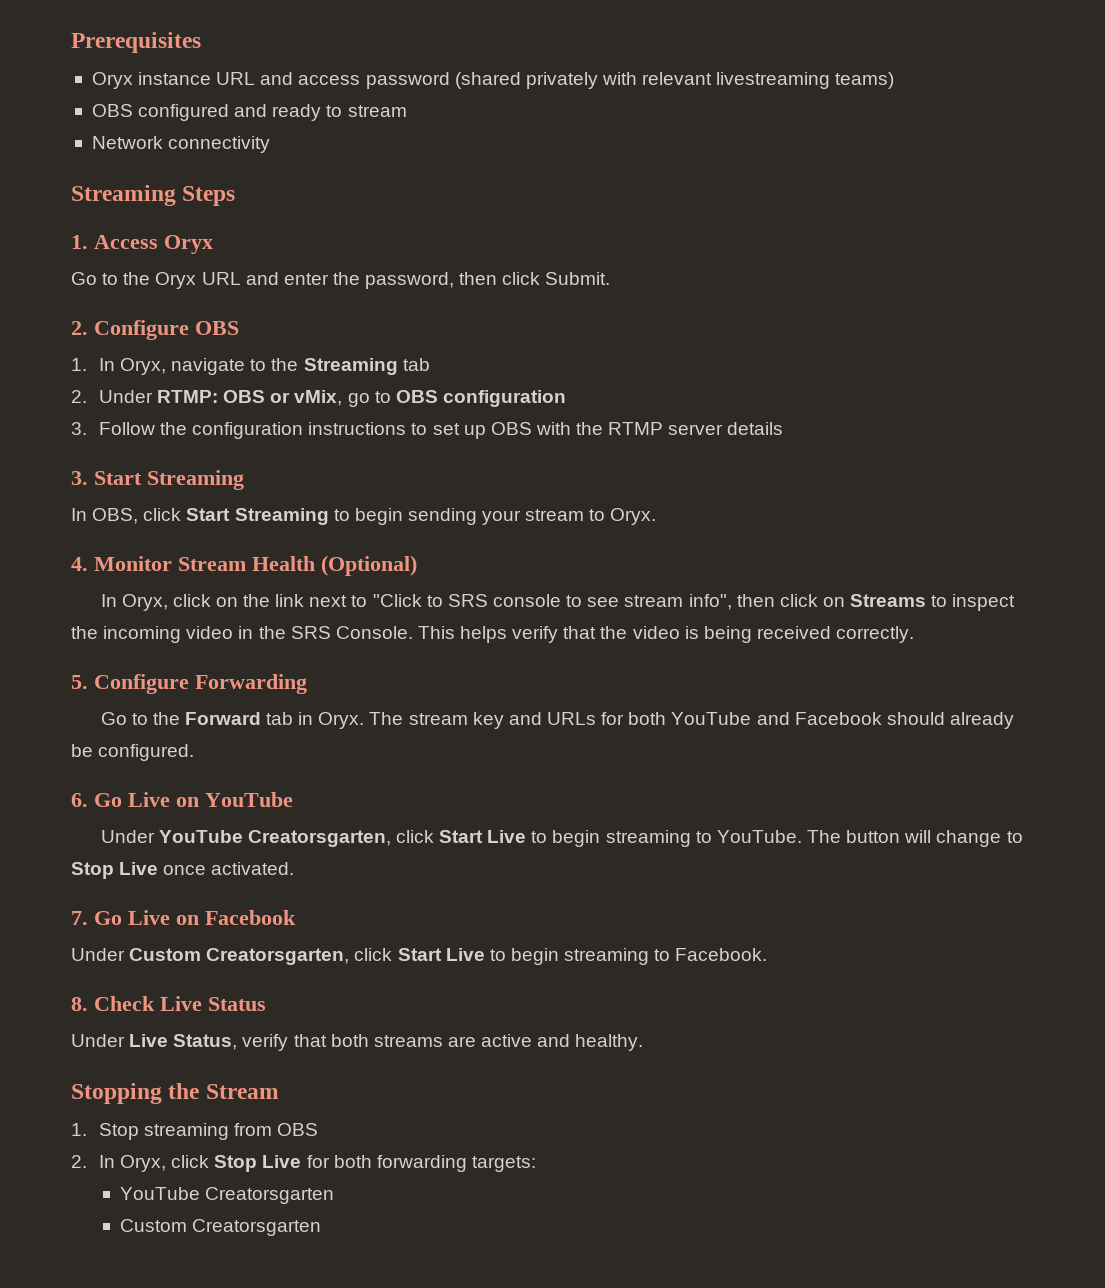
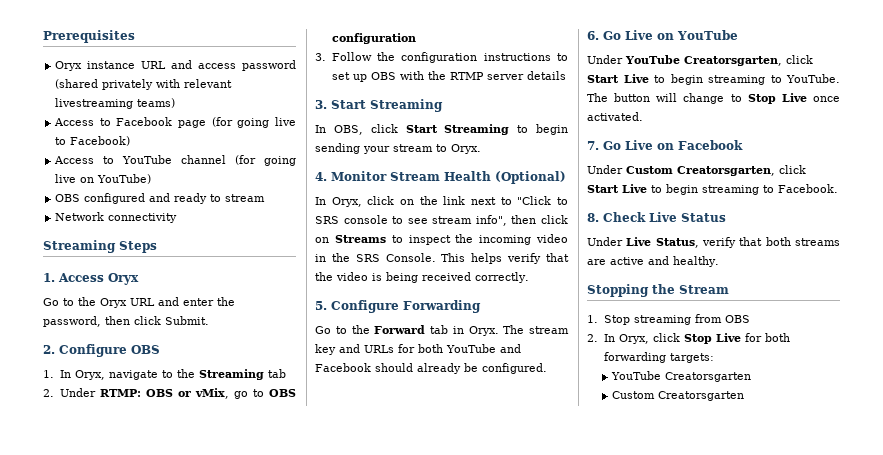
(895, 80) none -> [54,117,296,128] [55,136,131,146] [54,155,296,166] [55,174,152,184] // Access to Facebook page (for going live to Facebook) // Access to YouTube channel (for going live on YouTube)

